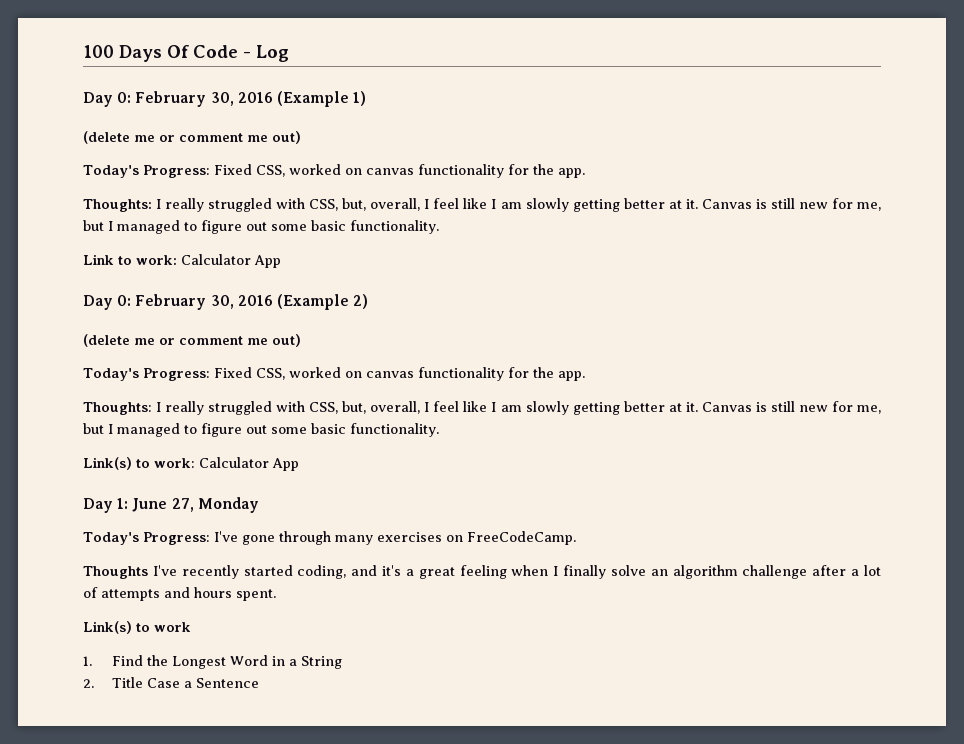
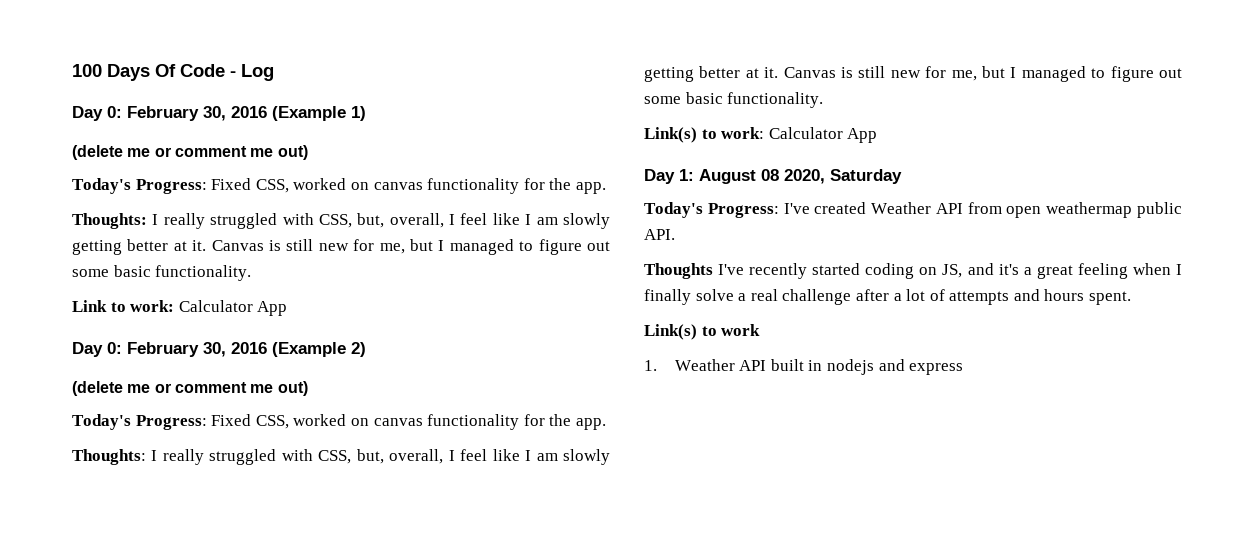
[132,497,259,513] June 27, Monday -> [699,169,902,184] August 08 2020, Saturday
[241,531,576,545] gone through many exercises on FreeCodeCamp. -> [814,202,1182,218] [644,229,675,240] created Weather API from open weathermap public API.
[297,565,347,579] coding, -> [865,263,963,279] coding on JS,
[650,565,738,579] an algorithm -> [738,289,778,301] a real
[111,655,342,669] [83,677,259,688] Find the Longest Word in a String // 2. Title Case a Sentence -> [674,359,964,375] Weather API built in nodejs and express

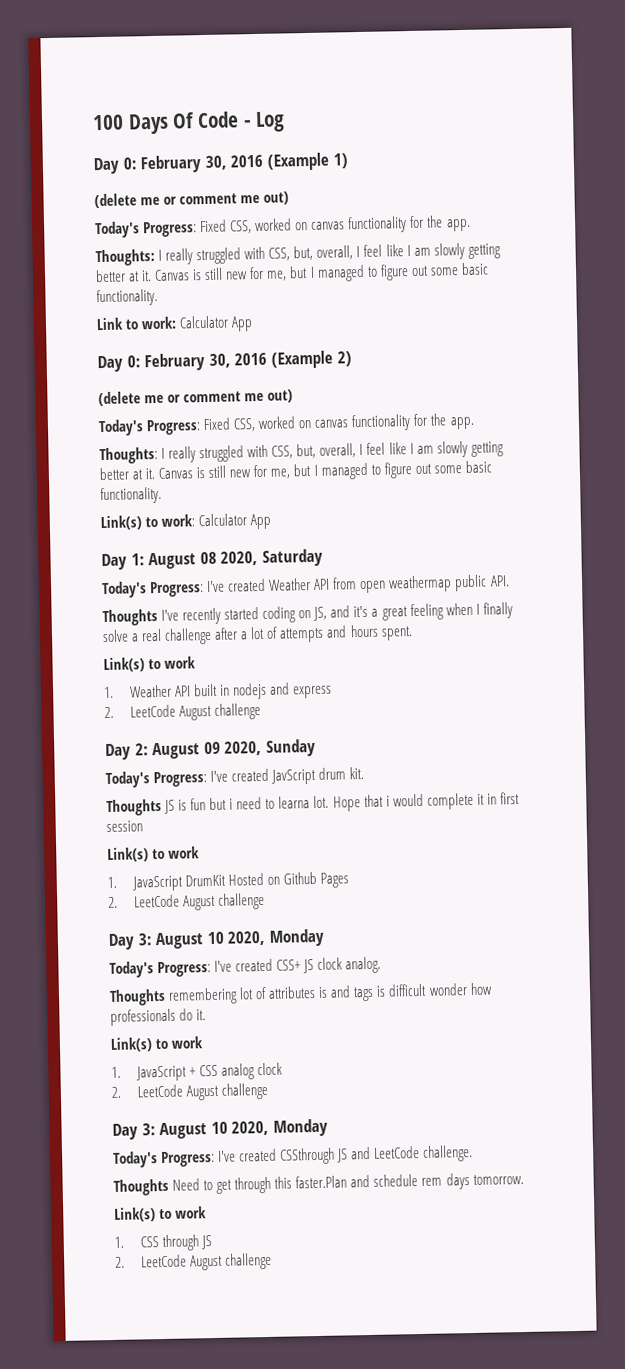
(964, 369) none -> [104,702,262,721] [105,738,316,761] [105,767,365,789] [106,792,520,817] [106,820,143,833] [107,846,201,863] [107,871,350,892] [108,892,266,911] [108,928,325,950] [109,956,382,978] [109,982,493,1006] [110,1008,207,1026] [110,1036,205,1052] [111,1062,284,1082] [111,1082,270,1101] [112,1118,328,1140] [113,1144,474,1168] [113,1173,524,1196] [114,1206,208,1222] [114,1234,213,1252] [115,1252,273,1271] // 2. LeetCode August challenge // Day 2: August 09 2020, Sunday // Today's Progress: I've created JavScript drum kit. // Thoughts JS is fun but i need to learna lot. Hope that i would complete it in first session // Link(s) to work // 1. JavaScript DrumKit Hosted on Github Pages // 2. LeetCode August challenge // Day 3: August 10 2020, Monday // Today's Progress: I've created CSS+ JS clock analog. // Thoughts remembering lot of attributes is and tags is difficult wonder how professionals do it. // Link(s) to work // 1. JavaScript + CSS analog clock // 2. LeetCode August challenge // Day 3: August 10 2020, Monday // Today's Progress: I've created CSSthrough JS and LeetCode challenge. // Thoughts Need to get through this faster.Plan and schedule rem days tomorrow. // Link(s) to work // 1. CSS through JS // 2. LeetCode August challenge

